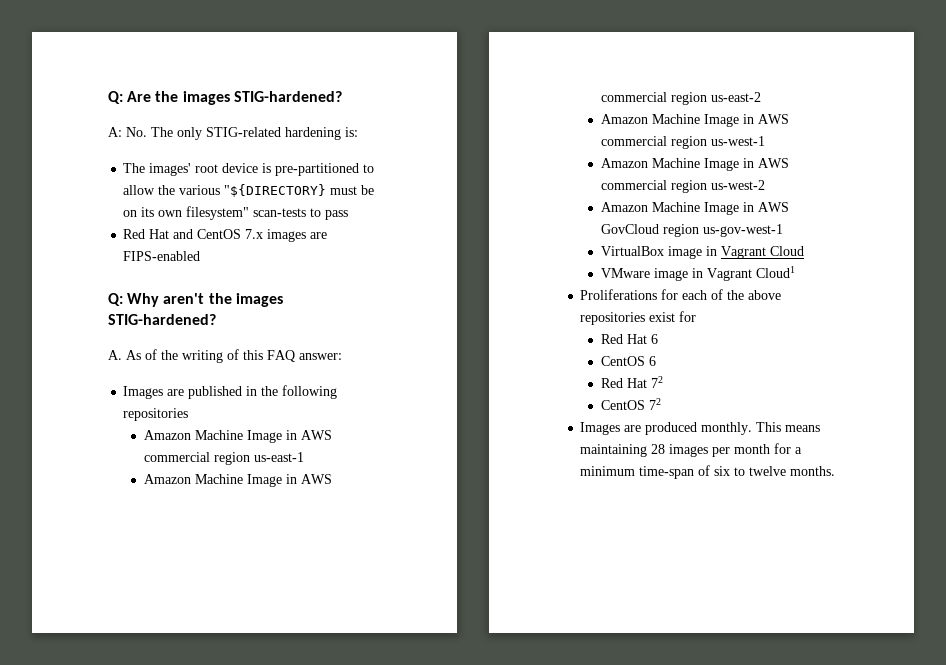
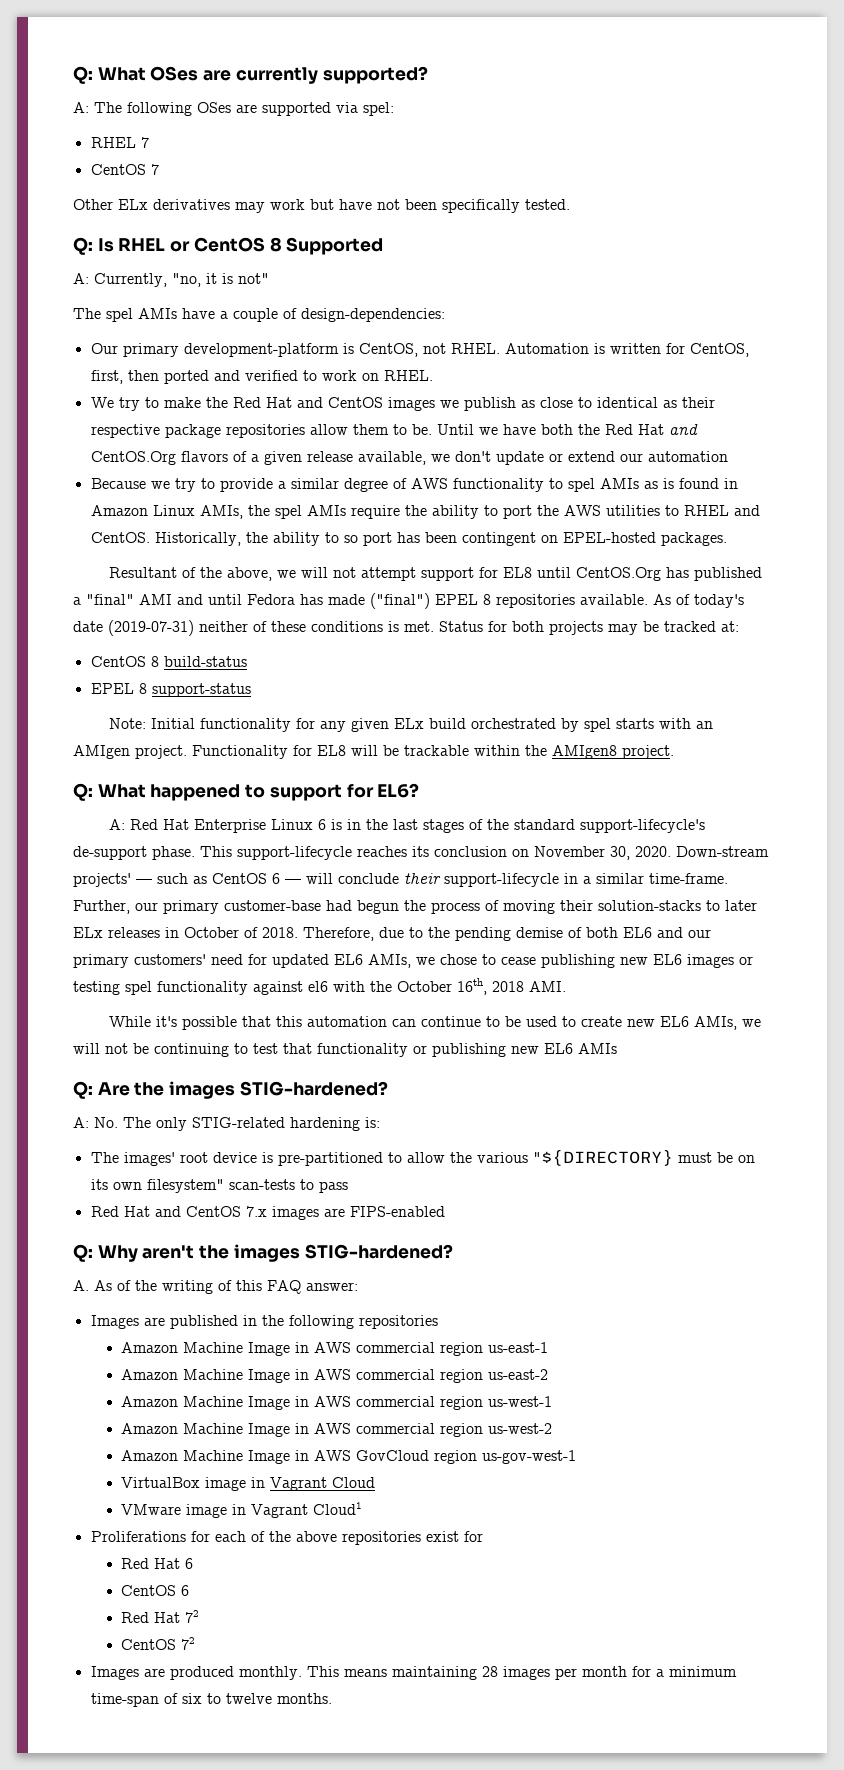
[108,91,123,104] Q: -> [73,66,428,84] [73,102,394,116] [90,137,149,148] [90,164,159,175] [73,199,570,213] [73,237,384,255] [73,273,269,287] [73,308,445,322] [90,343,749,357] [90,370,433,384] [90,397,715,411] [90,424,698,438] [90,451,728,465] [90,478,738,492] [90,505,760,519] [90,532,727,546] [108,567,762,581] [73,593,744,609] [73,620,739,636] [90,656,247,667] [90,683,251,697] [108,718,713,732] [73,745,674,759] [73,783,420,801] [108,819,705,833] [73,846,769,860] [73,873,728,887] [73,900,757,914] [73,927,711,941] [73,954,753,968] [73,978,566,995] [108,1016,761,1030] [73,1043,617,1057] [73,1081,93,1099] Q: What OSes are currently supported? // A: The following OSes are supported via spel: // RHEL 7 // CentOS 7 // Other ELx derivatives may work but have not been specifically tested. // Q: Is RHEL or CentOS 8 Supported // A: Currently, "no, it is not" // The spel AMIs have a couple of design-dependencies: // Our primary development-platform is CentOS, not RHEL. Automation is written for CentOS, first, then ported and verified to work on RHEL. // We try to make the Red Hat and CentOS images we publish as close to identical as their respective package repositories allow them to be. Until we have both the Red Hat and CentOS.Org flavors of a given release available, we don't update or extend our automation // Because we try to provide a similar degree of AWS functionality to spel AMIs as is found in Amazon Linux AMIs, the spel AMIs require the ability to port the AWS utilities to RHEL and CentOS. Historically, the ability to so port has been contingent on EPEL-hosted packages. // Resultant of the above, we will not attempt support for EL8 until CentOS.Org has published a "final" AMI and until Fedora has made ("final") EPEL 8 repositories available. As of today's date (2019-07-31) neither of these conditions is met. Status for both projects may be tracked at: // CentOS 8 build-status // EPEL 8 support-status // Note: Initial functionality for any given ELx build orchestrated by spel starts with an AMIgen project. Functionality for EL8 will be trackable within the AMIgen8 project. // Q: What happened to support for EL6? // A: Red Hat Enterprise Linux 6 is in the last stages of the standard support-lifecycle's de-support phase. This support-lifecycle reaches its conclusion on November 30, 2020. Down-stream projects' — such as CentOS 6 — will conclude their support-lifecycle in a similar time-frame. Further, our primary customer-base had begun the process of moving their solution-stacks to later ELx releases in October of 2018. Therefore, due to the pending demise of both EL6 and our primary customers' need for updated EL6 AMIs, we chose to cease publishing new EL6 images or testing spel functionality against el6 with the October 16th, 2018 AMI. // While it's possible that this automation can continue to be used to create new EL6 AMIs, we will not be continuing to test that functionality or publishing new EL6 AMIs // Q:

